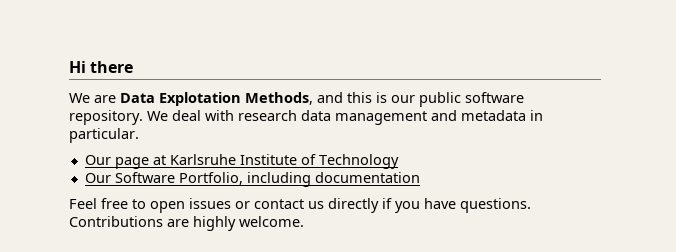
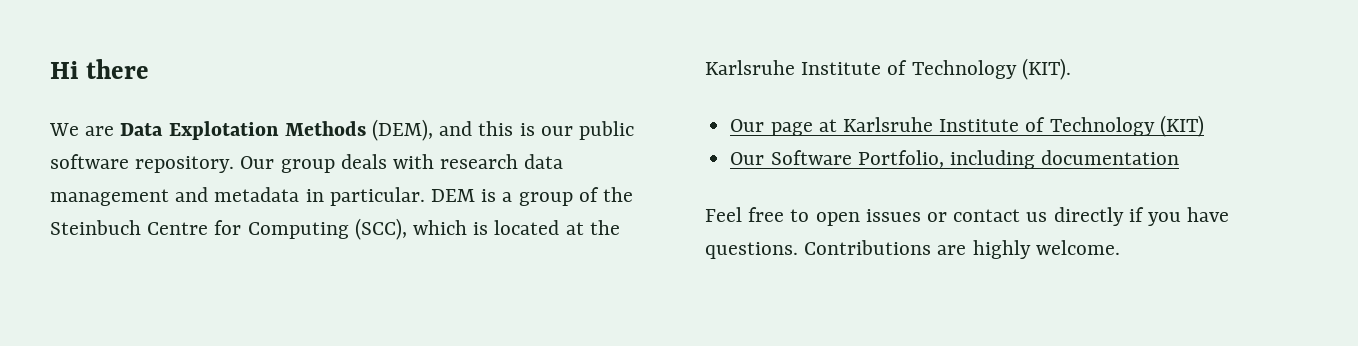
[245,92,313,105] Methods, -> [284,119,434,141] Methods (DEM),
[147,110,201,121] We deal -> [240,154,387,173] Our group deals
(139, 135) none -> [431,187,634,206] [50,218,620,240] [705,58,1071,80] DEM is a group of the Steinbuch Centre for Computing (SCC), which is located at the Karlsruhe Institute of Technology (KIT).
(399, 161) none -> [1159,115,1204,137] (KIT)

